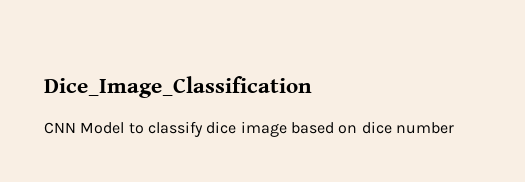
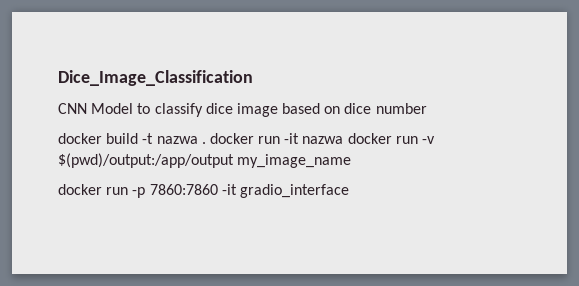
(454, 128) none -> [58,133,436,144] [58,153,352,168] [58,184,349,198] // docker build -t nazwa . docker run -it nazwa docker run -v $(pwd)/output:/app/output my_image_name // docker run -p 7860:7860 -it gradio_interface

